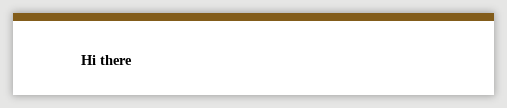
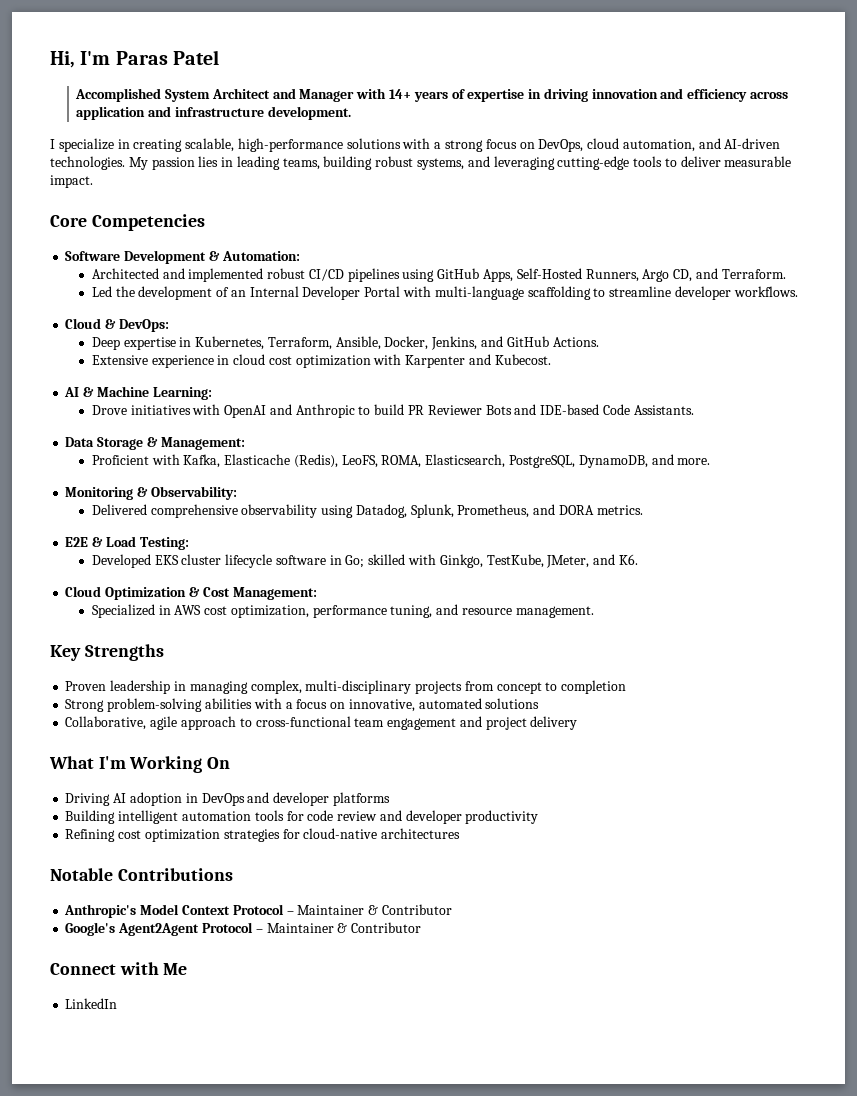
[81,55,132,65] Hi there -> [50,50,219,68] [75,88,789,102] [76,106,351,120] [50,138,781,152] [50,156,792,170] [50,175,93,188] [50,214,205,231] [65,250,300,264] [91,268,786,282] [91,286,798,300] [65,318,169,332] [91,336,599,350] [91,354,551,368] [64,386,212,400] [91,404,694,418] [65,437,245,450] [91,454,711,468] [65,486,237,500] [91,504,643,518] [65,536,189,550] [91,554,638,568] [65,586,317,600] [91,604,594,618] [50,644,164,661] [65,680,627,694] [65,698,540,712] [65,716,578,730] [49,756,231,773] [65,792,390,806] [65,810,539,824] [65,828,461,842] [50,868,233,881] [64,904,452,918] [65,922,422,936] [50,962,188,975] [65,998,118,1009] Hi, I'm Paras Patel // Accomplished System Architect and Manager with 14+ years of expertise in driving innovation and efficiency across application and infrastructure development. // I specialize in creating scalable, high-performance solutions with a strong focus on DevOps, cloud automation, and AI-driven technologies. My passion lies in leading teams, building robust systems, and leveraging cutting-edge tools to deliver measurable impact. // Core Competencies // Software Development & Automation: // Architected and implemented robust CI/CD pipelines using GitHub Apps, Self-Hosted Runners, Argo CD, and Terraform. // Led the development of an Internal Developer Portal with multi-language scaffolding to streamline developer workflows. // Cloud & DevOps: // Deep expertise in Kubernetes, Terraform, Ansible, Docker, Jenkins, and GitHub Actions. // Extensive experience in cloud cost optimization with Karpenter and Kubecost. // AI & Machine Learning: // Drove initiatives with OpenAI and Anthropic to build PR Reviewer Bots and IDE-based Code Assistants. // Data Storage & Management: // Proficient with Kafka, Elasticache (Redis), LeoFS, ROMA, Elasticsearch, PostgreSQL, DynamoDB, and more. // Monitoring & Observability: // Delivered comprehensive observability using Datadog, Splunk, Prometheus, and DORA metrics. // E2E & Load Testing: // Developed EKS cluster lifecycle software in Go; skilled with Ginkgo, TestKube, JMeter, and K6. // Cloud Optimization & Cost Management: // Specialized in AWS cost optimization, performance tuning, and resource management. // Key Strengths // Proven leadership in managing complex, multi-disciplinary projects from concept to completion // Strong problem-solving abilities with a focus on innovative, automated solutions // Collaborative, agile approach to cross-functional team engagement and project delivery // What I'm Working On // Driving AI adoption in DevOps and developer platforms // Building intelligent automation tools for code review and developer productivity // Refining cost optimization strategies for cloud-native architectures // Notable Contributions // Anthropic's Model Context Protocol – Maintainer & Contributor // Google's Agent2Agent Protocol – Maintainer & Contributor // Connect with Me // LinkedIn

